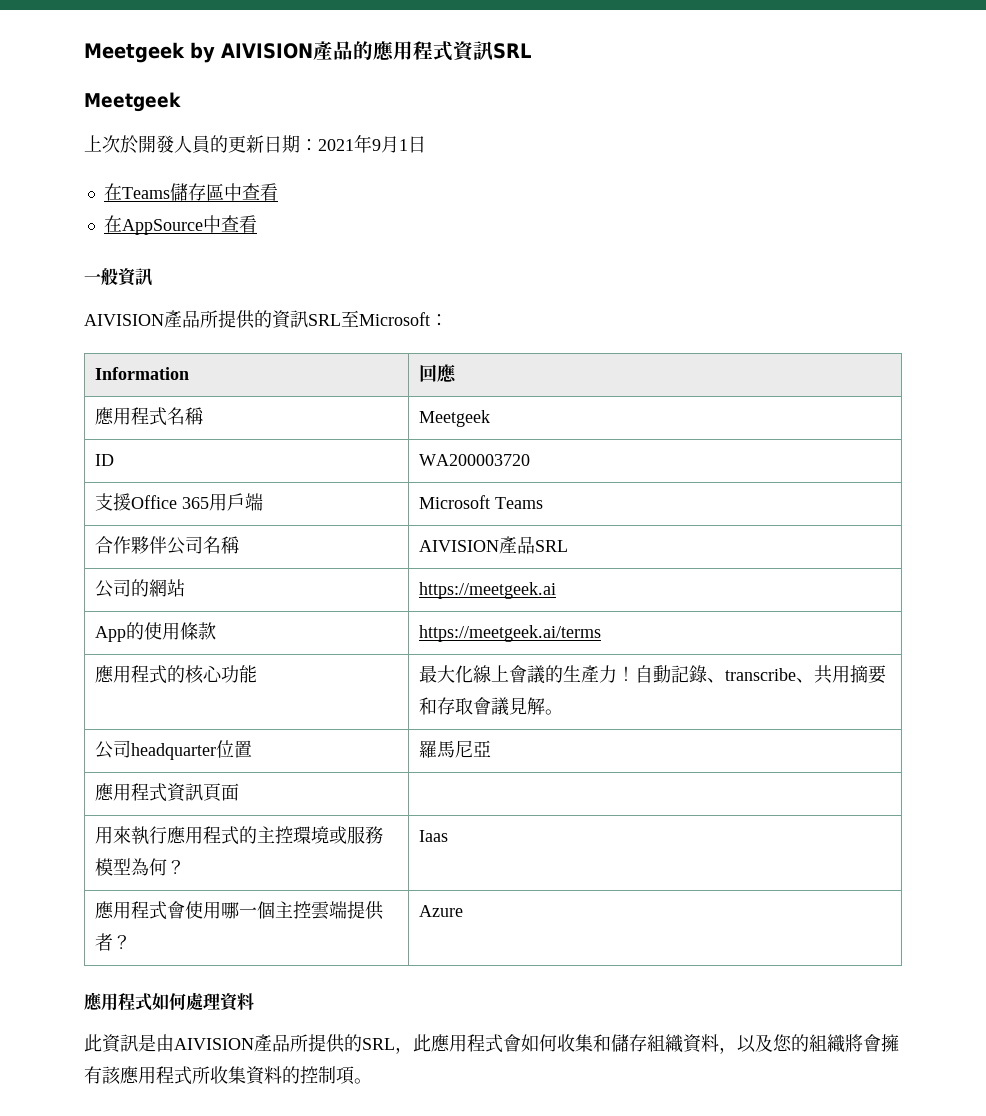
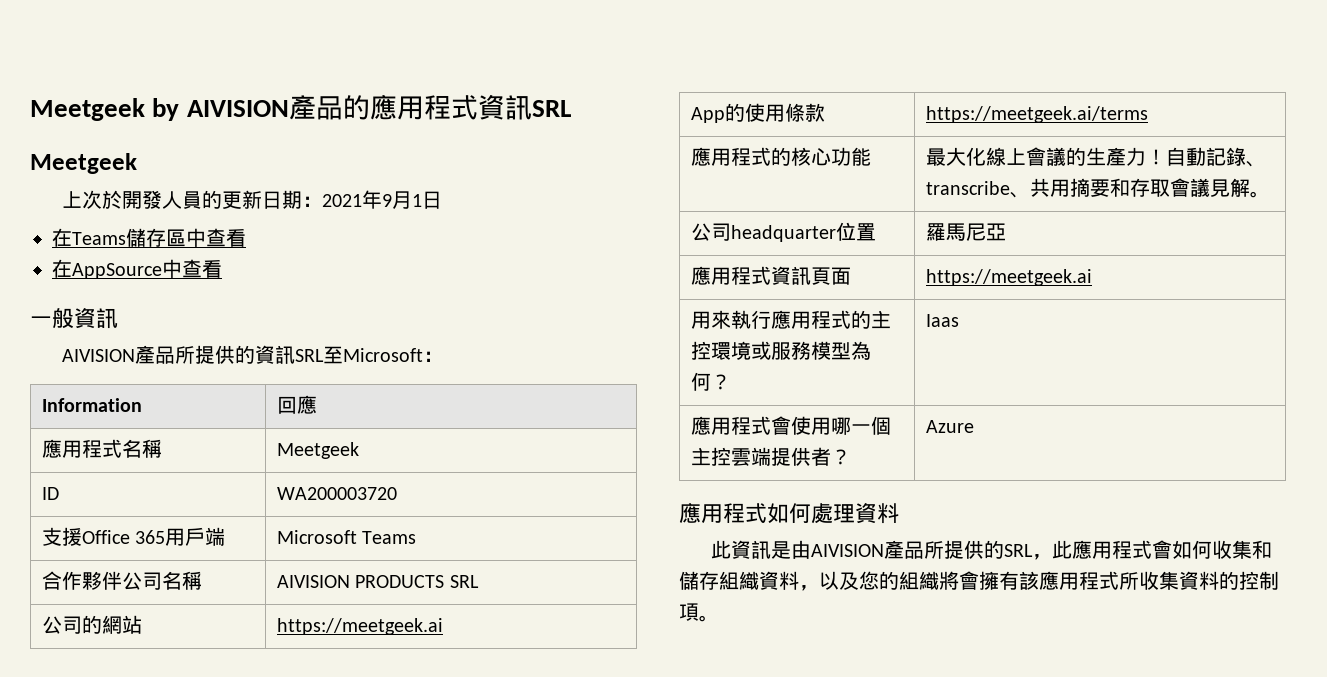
[499,536,536,554] 產品 -> [355,575,445,588] PRODUCTS
(240, 792) none -> [925,269,1092,286] https://meetgeek.ai

